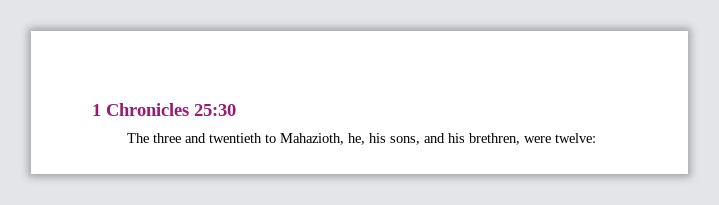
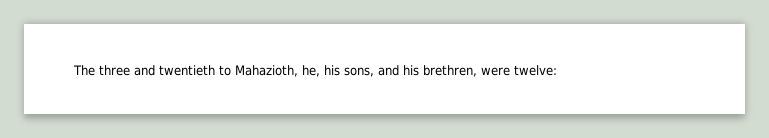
[92,103,236,116] 1 Chronicles 25:30 // -> (73, 70) none

